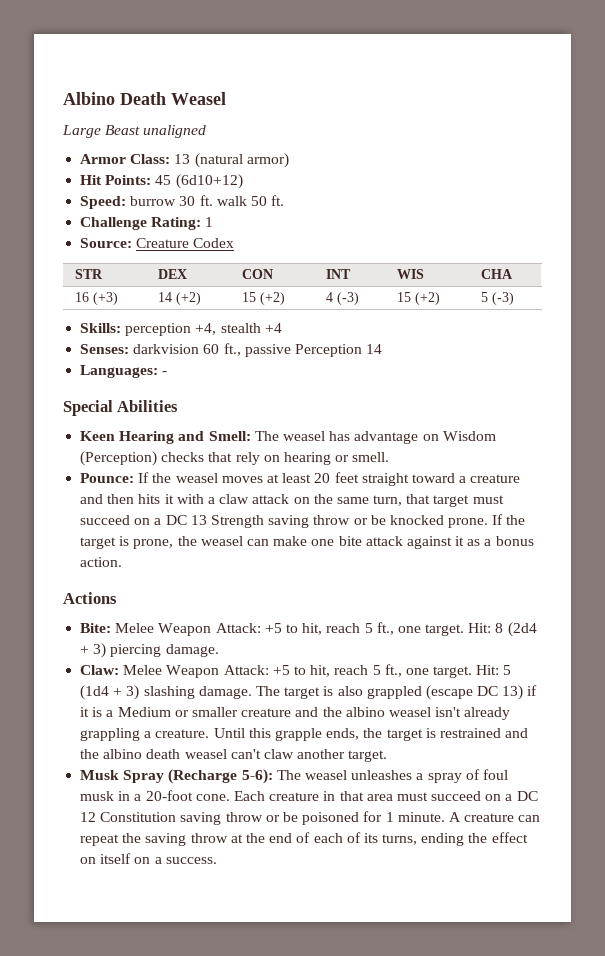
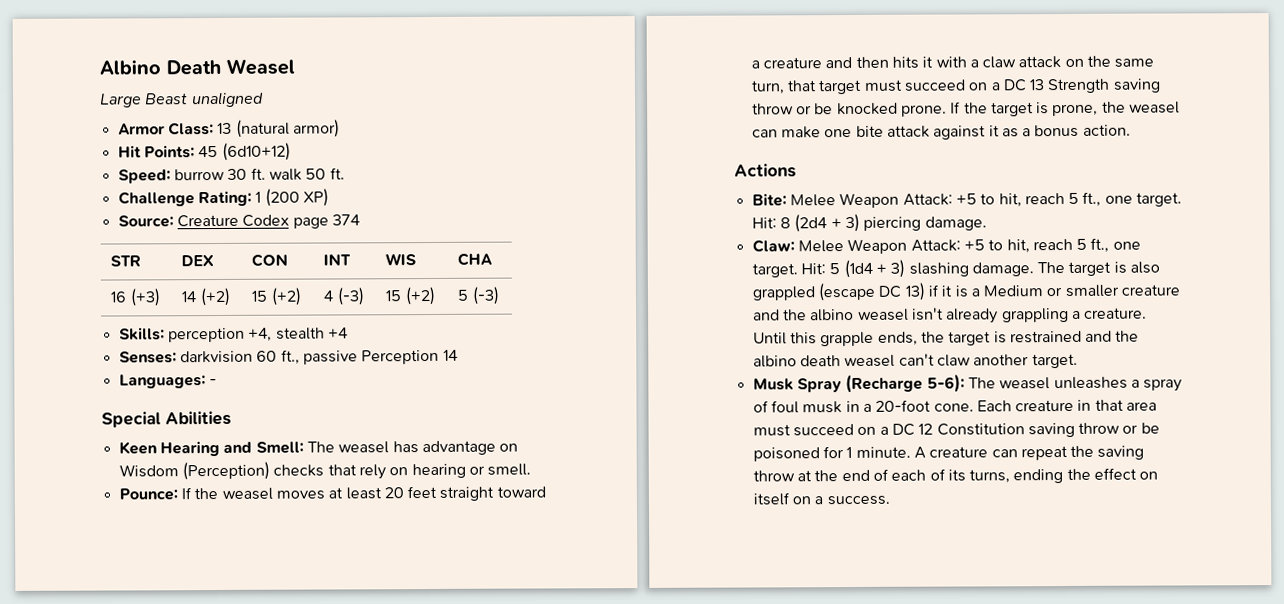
(214, 222) none -> [264,188,329,207] (200 XP)
(235, 243) none -> [292,214,360,229] page 374

